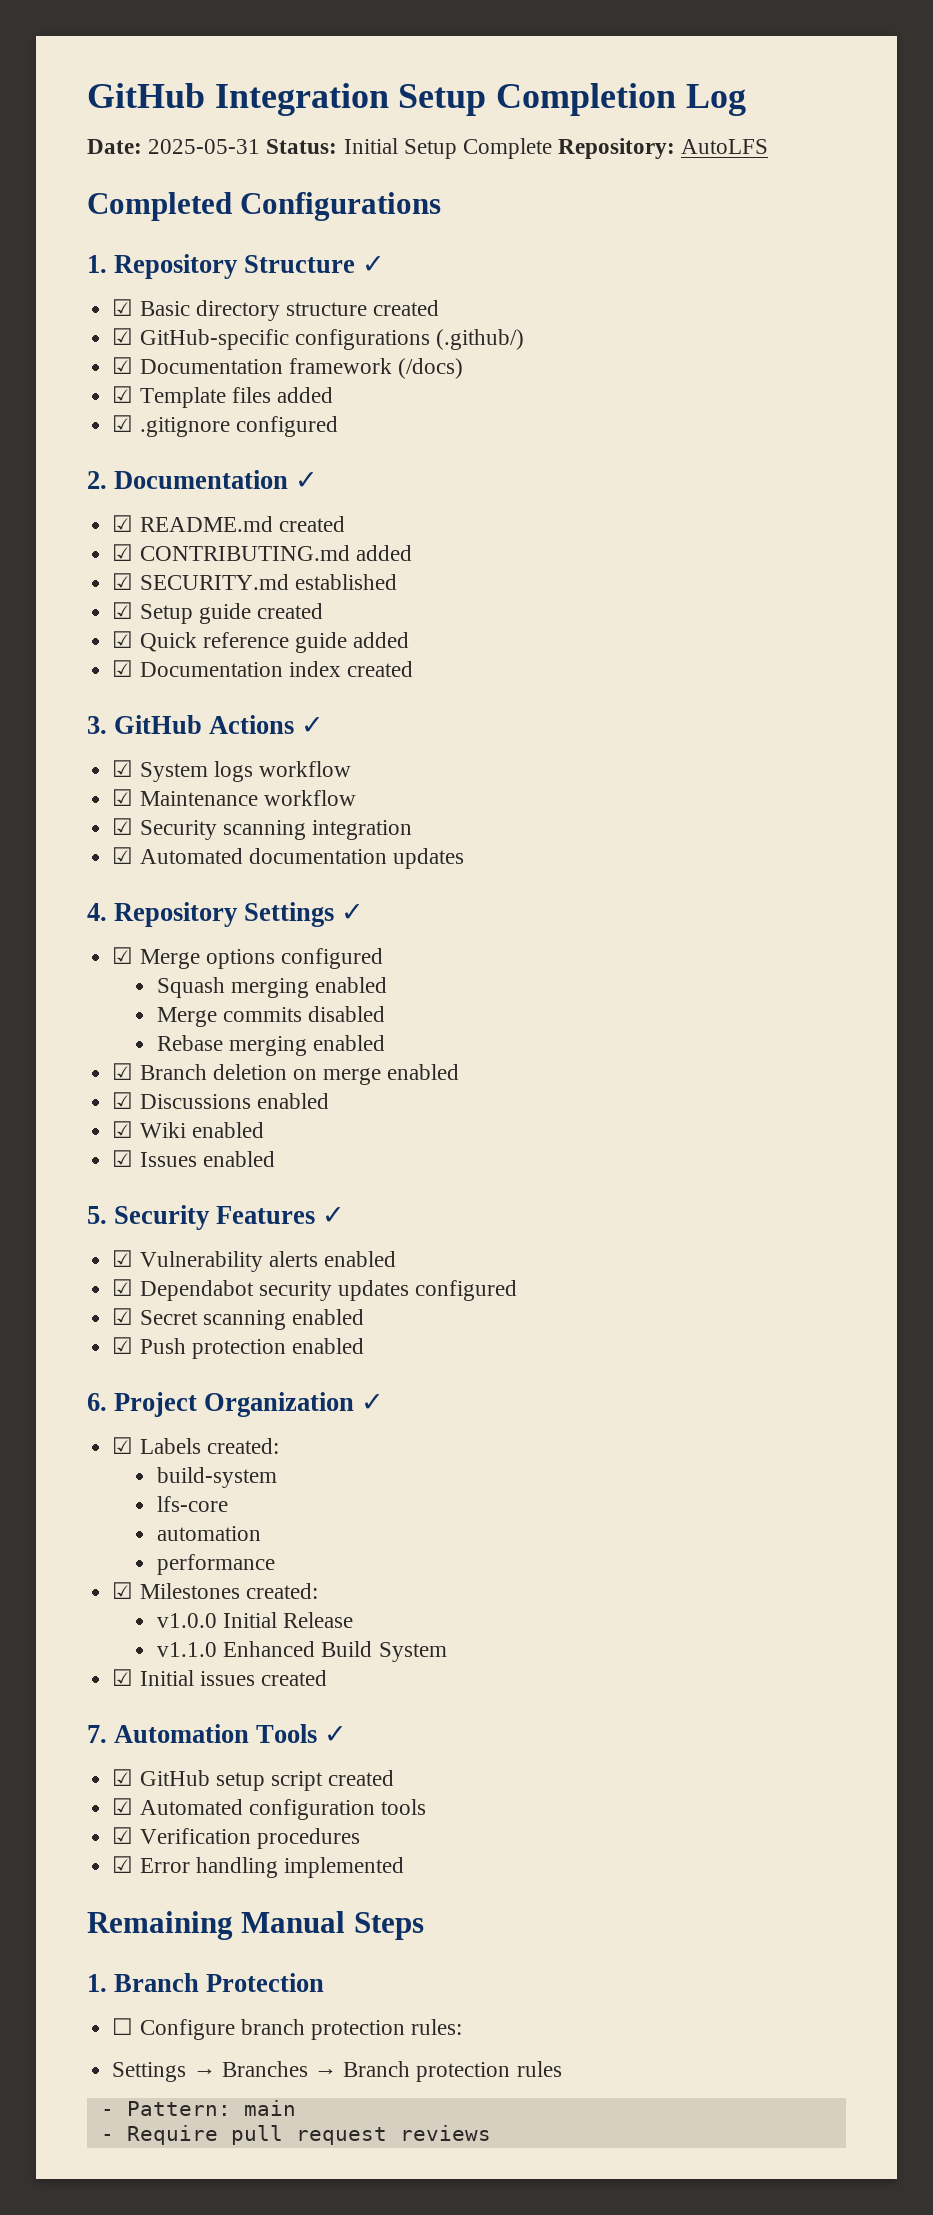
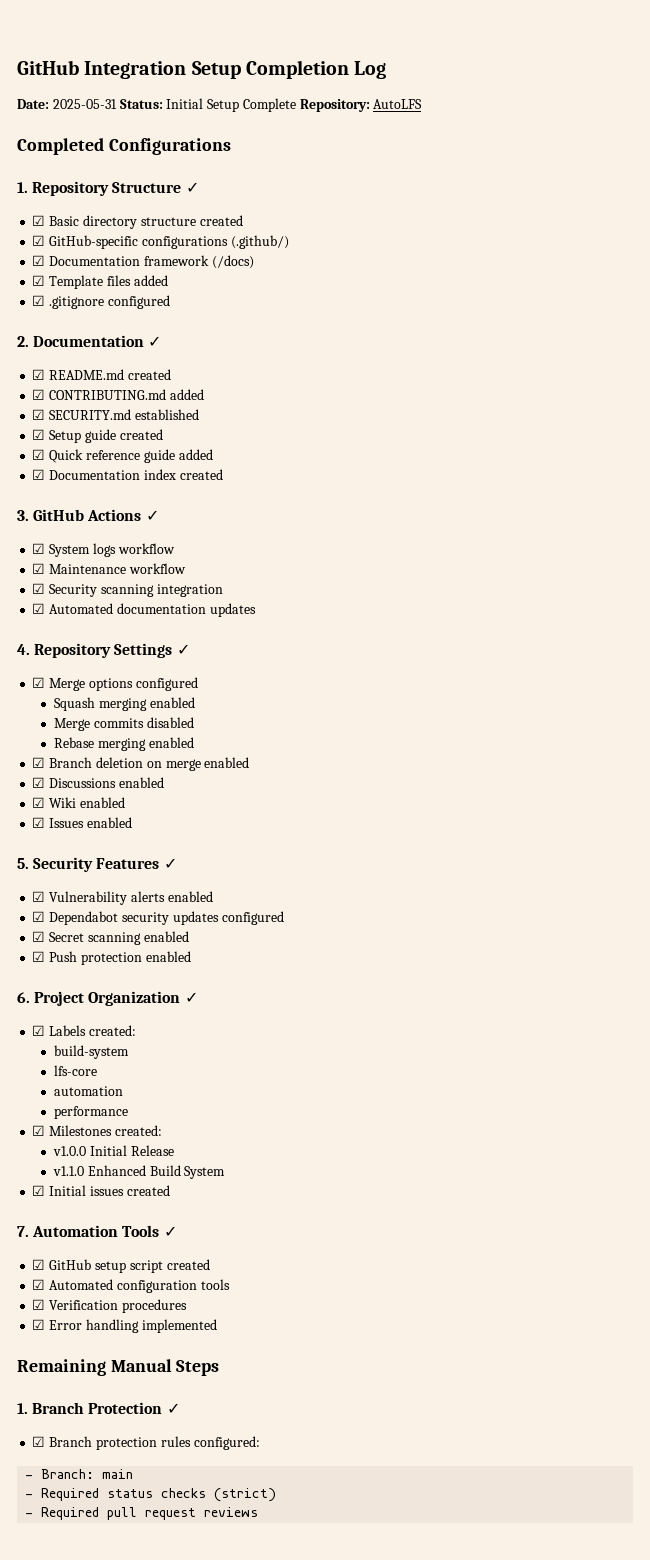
[112,2018,463,2040] [112,2061,337,2082] // ☐ Configure branch protection rules: // Settings → Branches → -> [166,1403,180,1414] [32,1436,46,1447] ✓ // ☑
[100,2101,231,2116] // - Pattern: -> [193,1436,260,1450] [25,1469,95,1479] configured: // - Branch:
[126,2125,218,2145] Require -> [41,1488,277,1502] [25,1507,100,1520] Required status checks (strict) // - Required

